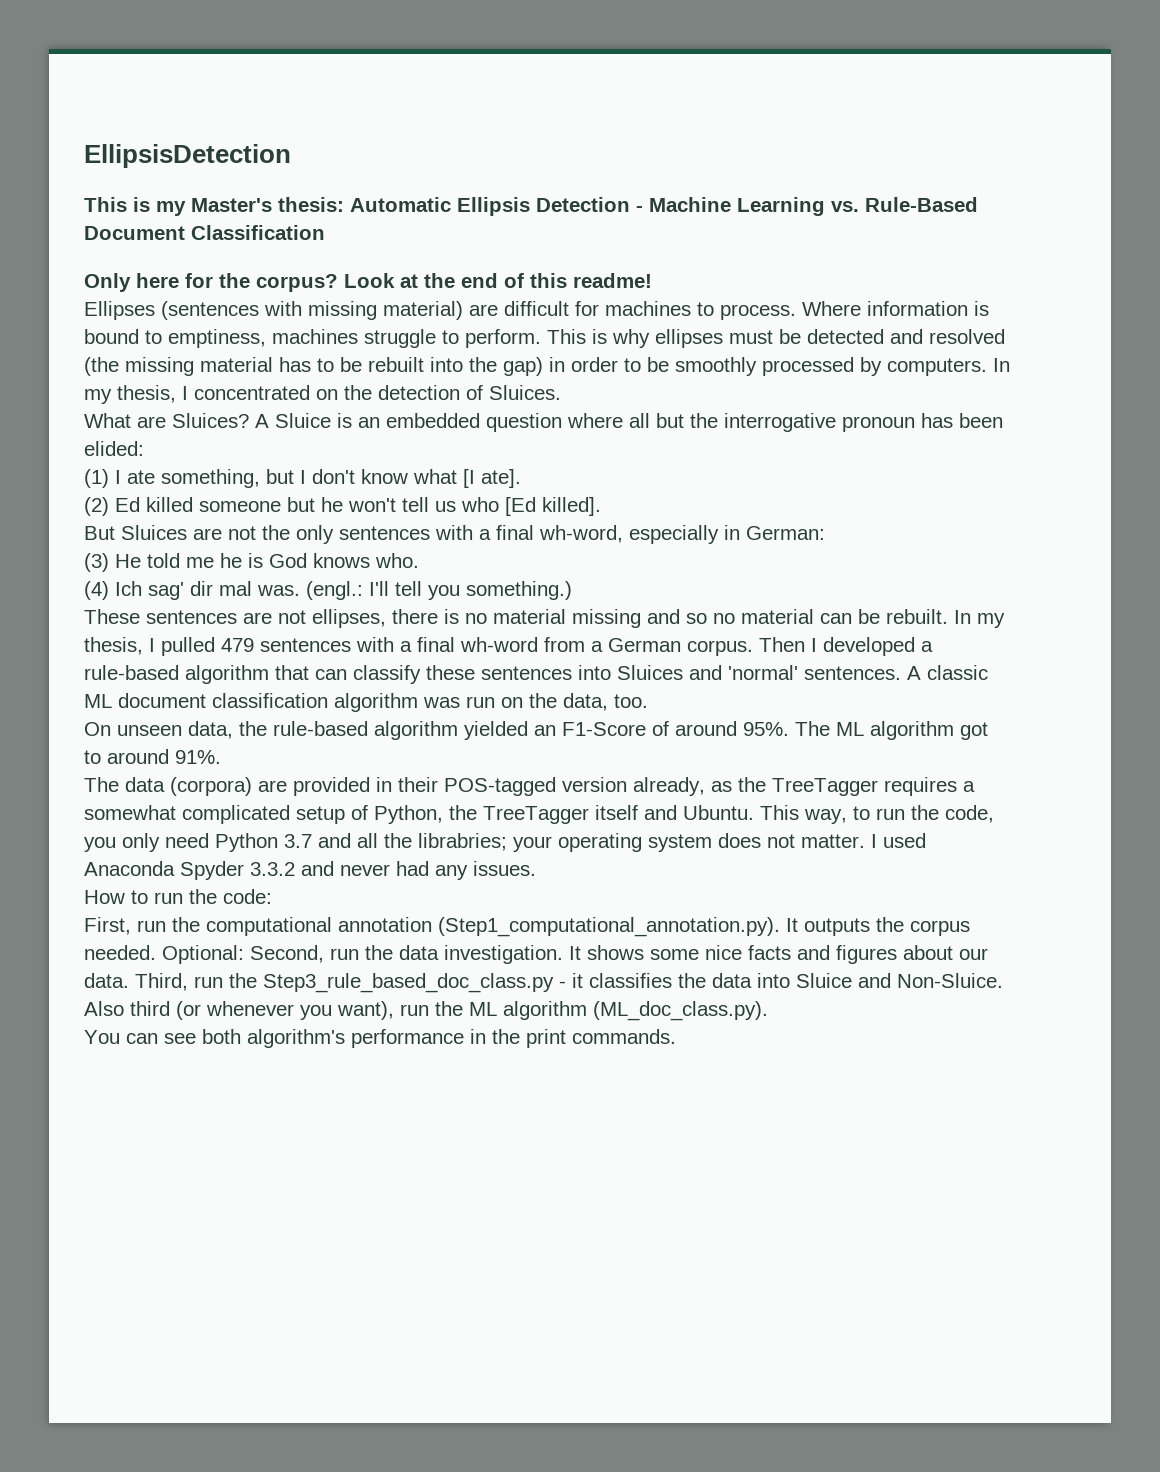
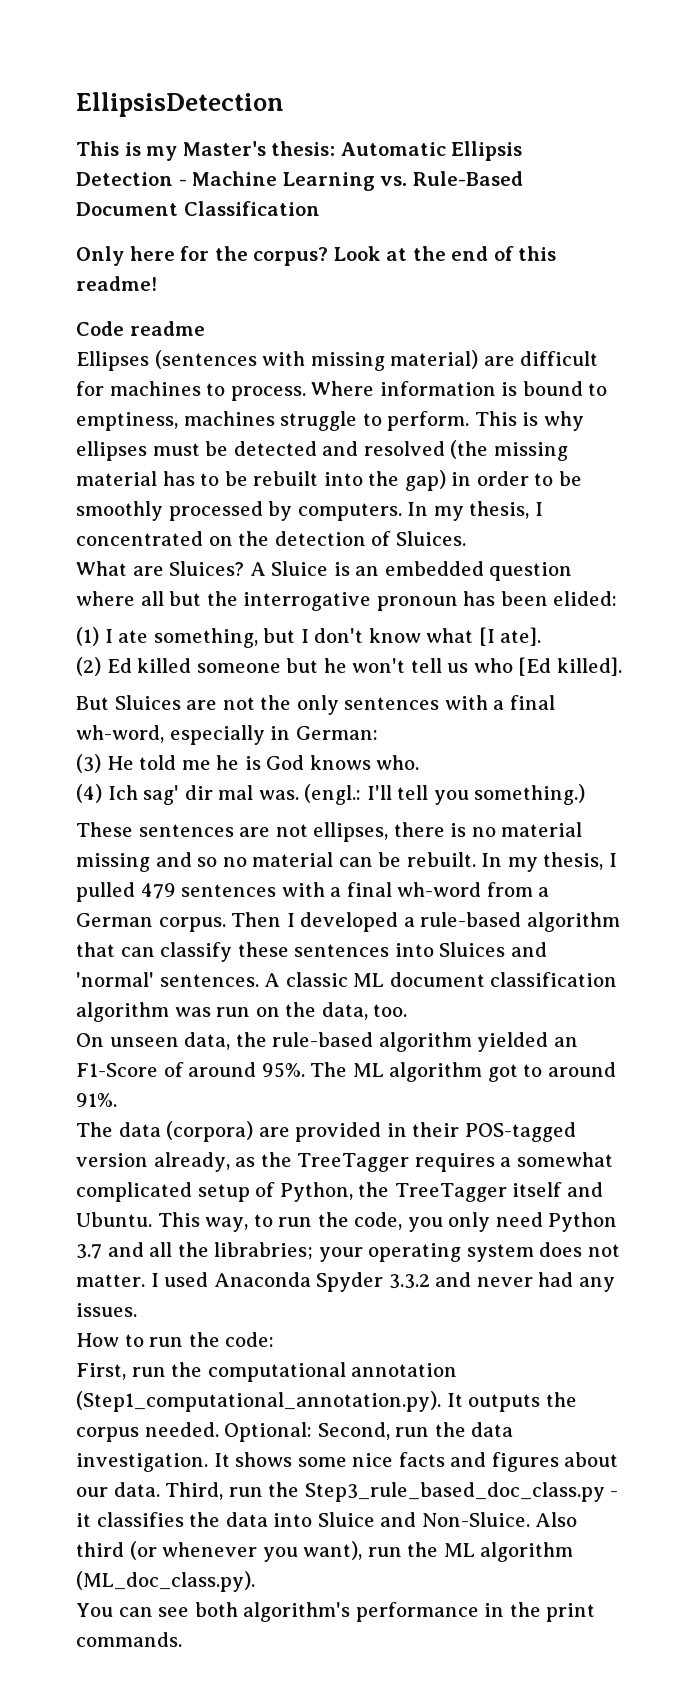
(652, 280) none -> [76,321,205,336] // Code readme

